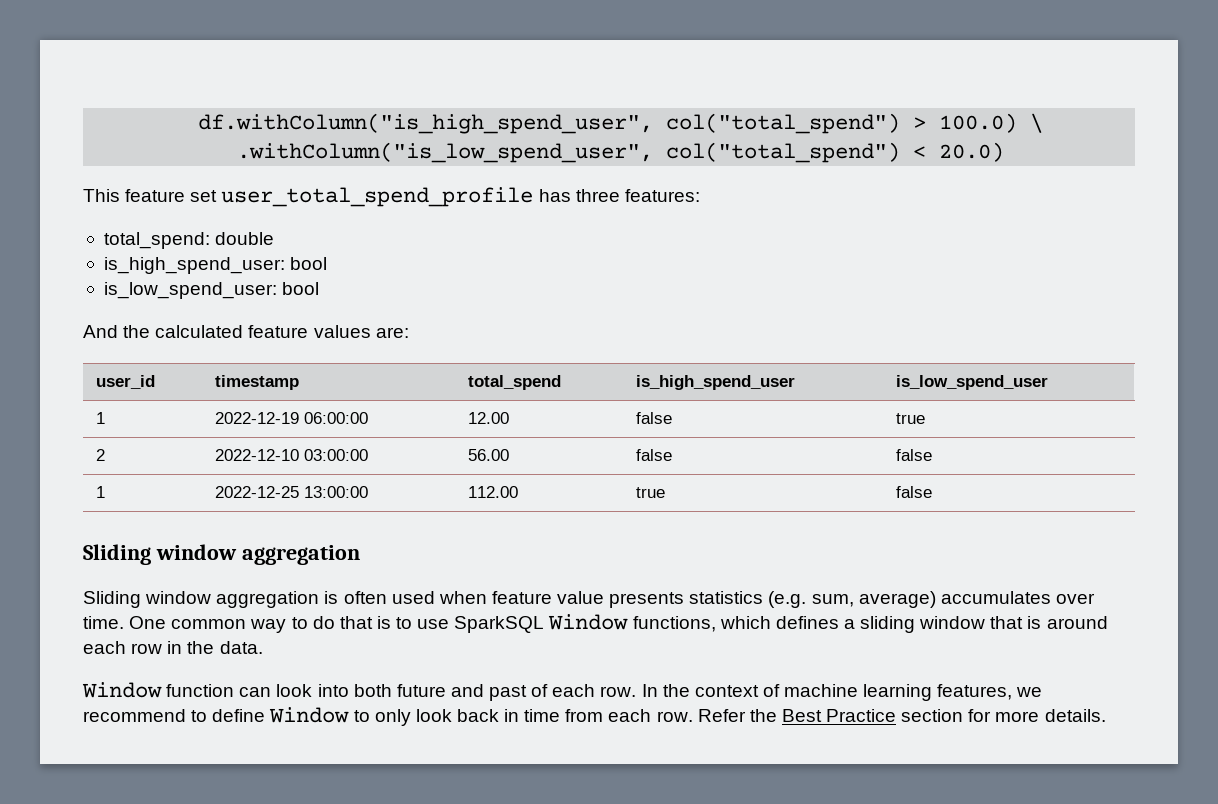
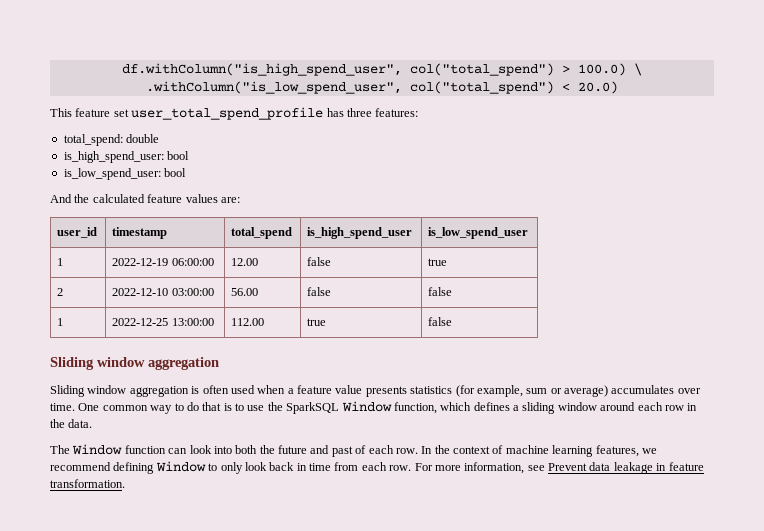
(487, 597) none -> [287,388,294,394] a
[768,591,854,608] (e.g. sum, -> [455,385,562,397] (for example, sum or
(450, 624) none -> [267,402,283,411] the
[632,616,716,632] functions, -> [393,402,437,414] function,
[990,616,1042,629] that is -> (597, 406) none
(263, 647) none -> [50,445,70,454] The
(392, 690) none -> [259,445,275,454] the
[191,709,266,722] to define -> [113,462,155,474] defining
[697,709,1106,722] Refer the Best Practice section for more details. -> [414,462,704,474] [50,479,125,488] For more information, see Prevent data leakage in feature transformation.

